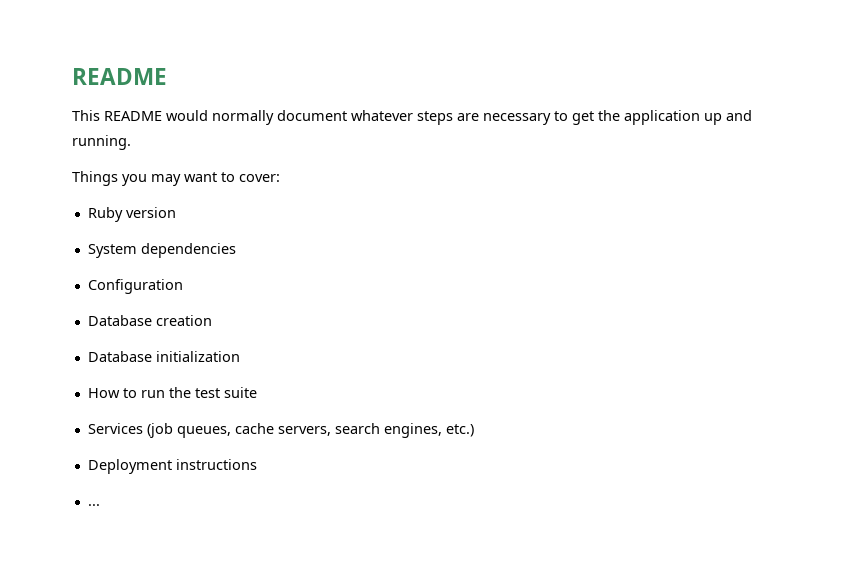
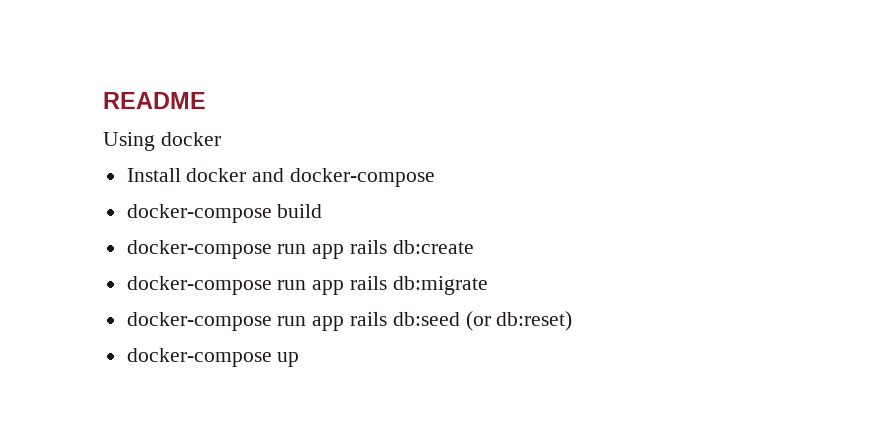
[72,110,752,125] [72,135,131,150] [72,171,280,186] [87,207,176,222] [87,243,236,258] [87,279,183,294] [87,315,212,326] [87,351,240,362] [87,387,257,398] [87,423,474,438] [87,459,257,474] [87,504,100,506] This README would normally document whatever steps are necessary to get the application up and running. // Things you may want to cover: // Ruby version // System dependencies // Configuration // Database creation // Database initialization // How to run the test suite // Services (job queues, cache servers, search engines, etc.) // Deployment instructions // ... -> [103,132,221,151] [126,168,436,187] [126,204,323,223] [126,240,474,259] [126,276,488,295] [126,311,573,331] [126,348,300,367] Using docker // Install docker and docker-compose // docker-compose build // docker-compose run app rails db:create // docker-compose run app rails db:migrate // docker-compose run app rails db:seed (or db:reset) // docker-compose up

